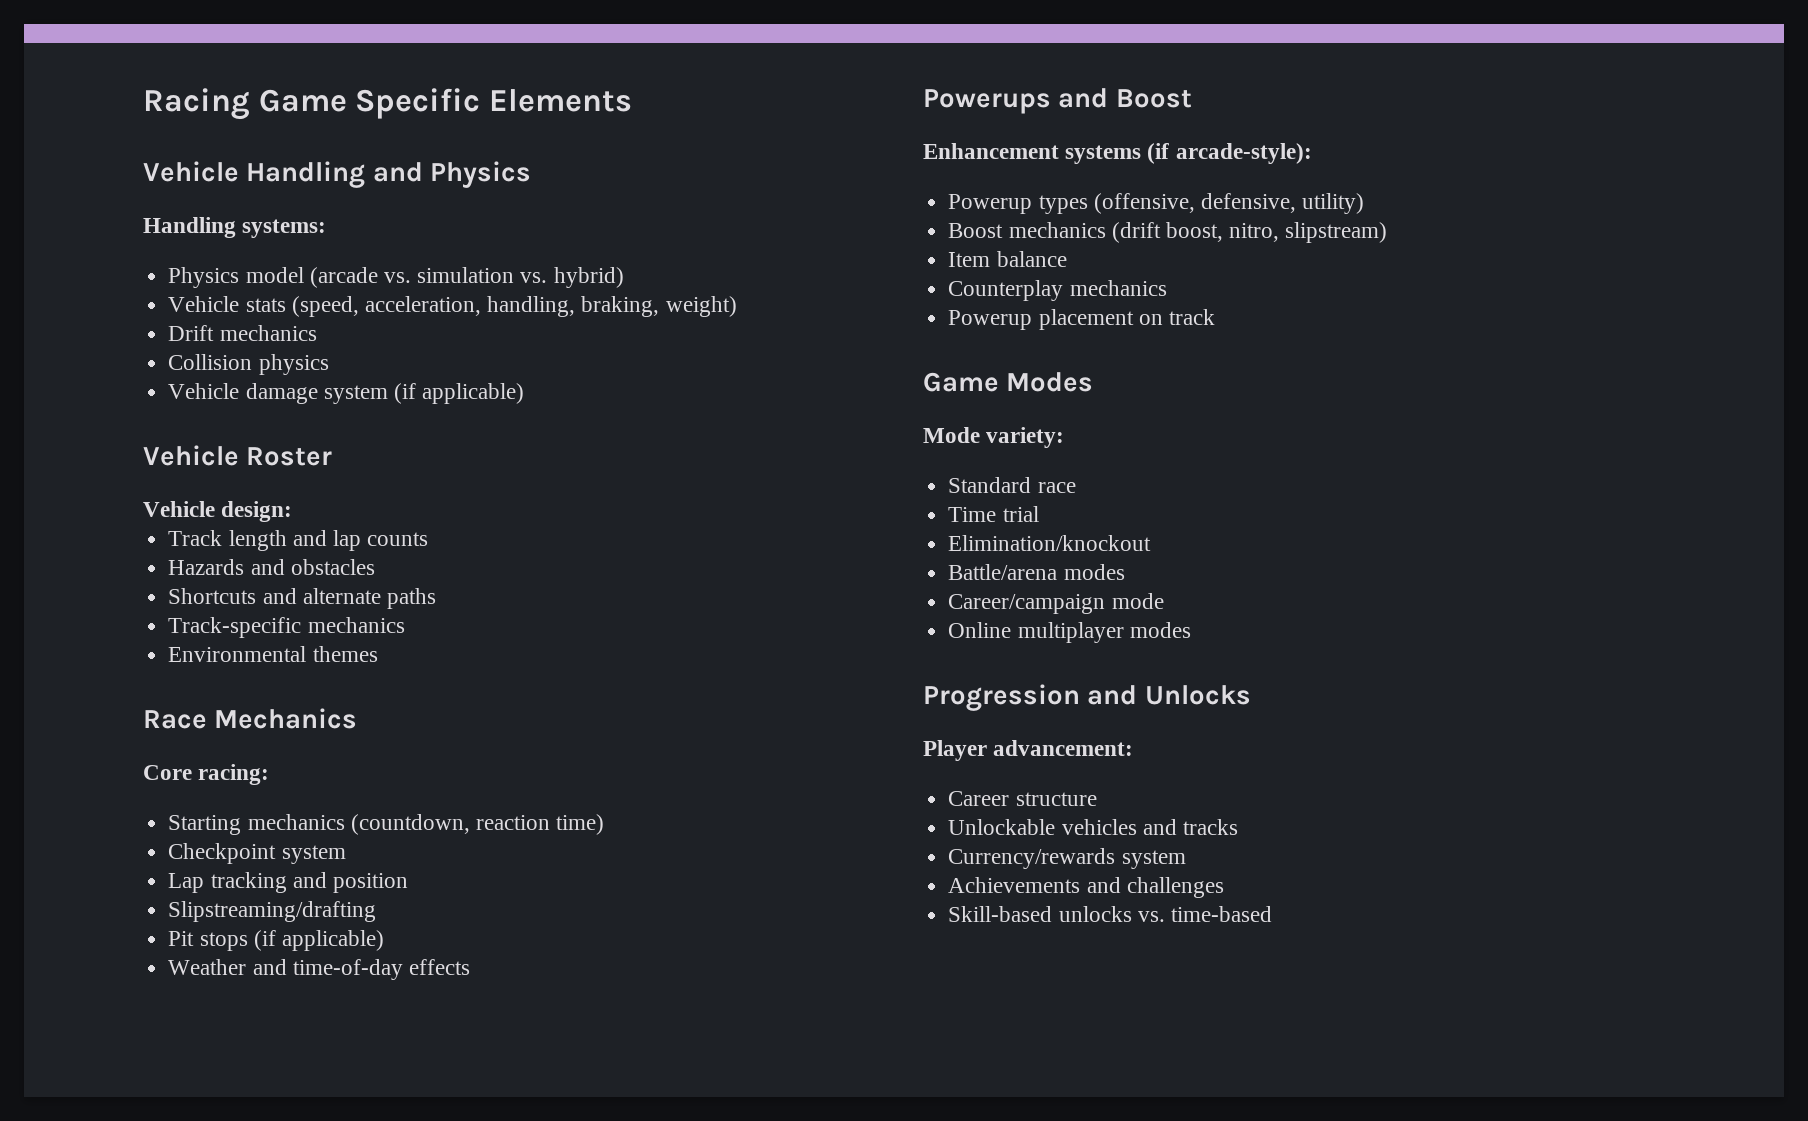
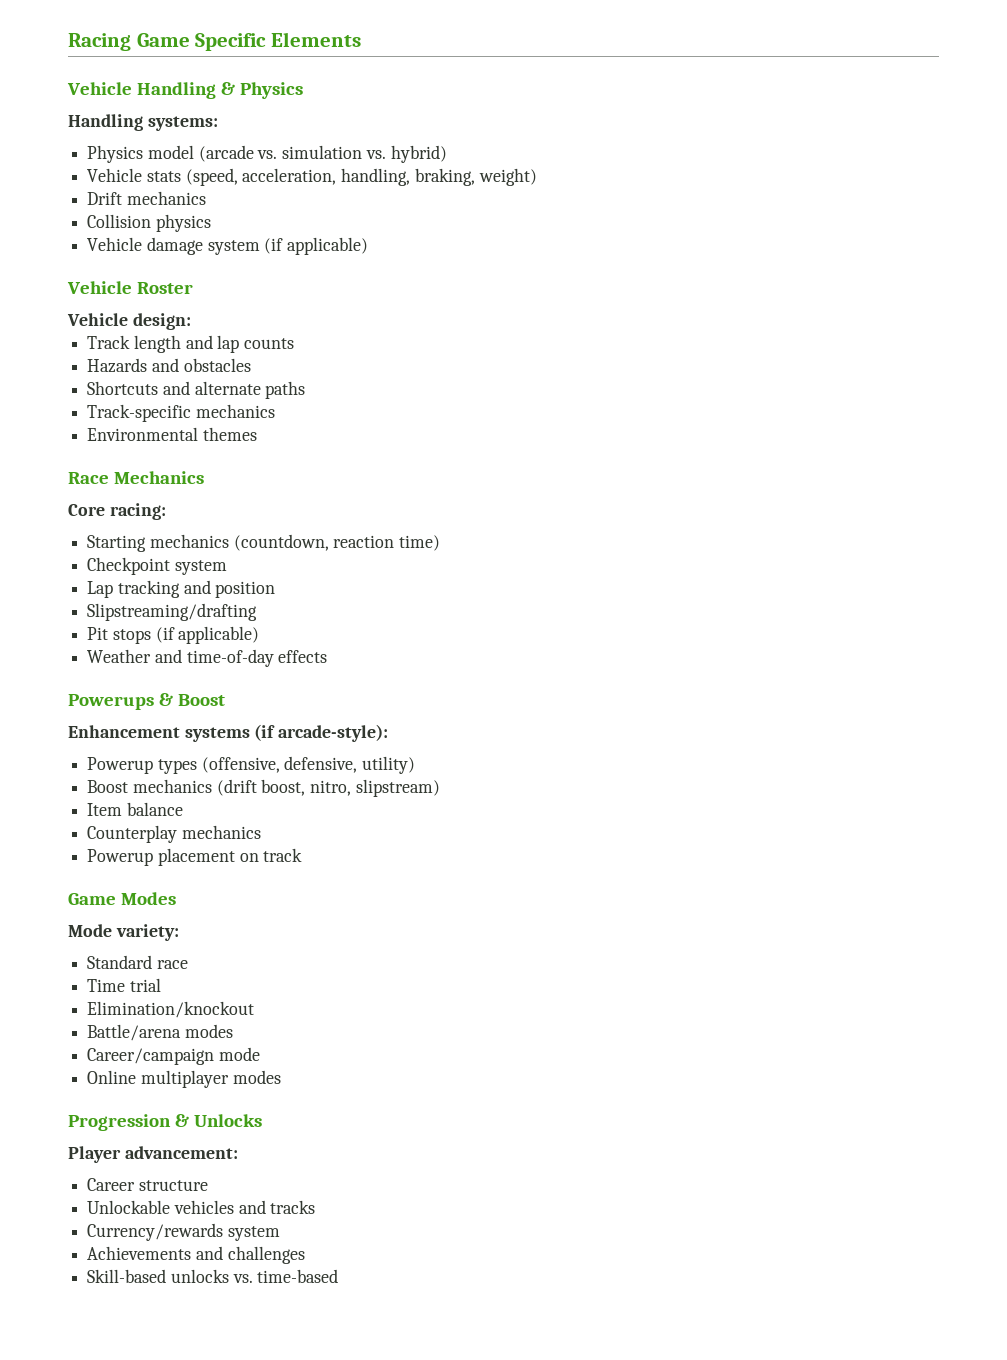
[372,162,423,182] and -> [221,82,236,95] &
[1058,88,1109,108] and -> [159,693,174,706] &
[1087,685,1138,705] and -> [175,1114,190,1127] &

